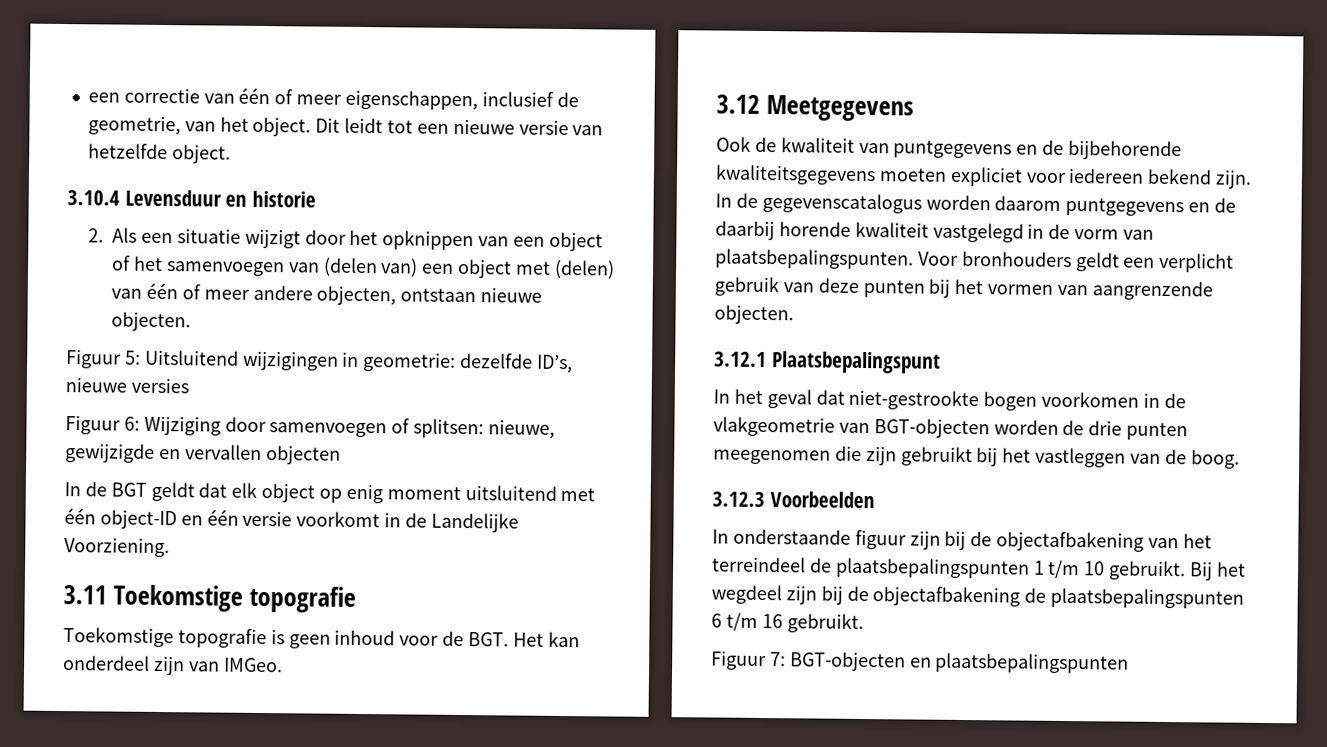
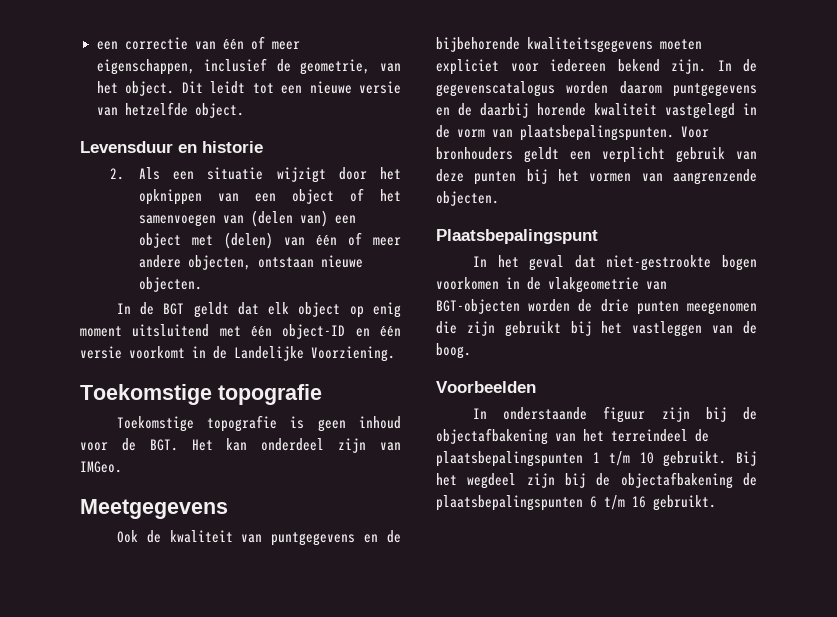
[67,190,120,206] 3.10.4 -> (244, 110) none
[66,349,574,374] [65,377,189,394] [65,415,556,439] [65,443,341,465] // Figuur 5: Uitsluitend wijzigingen in geometrie: dezelfde ID’s, nieuwe versies // Figuur 6: Wijziging door samenvoegen of splitsen: nieuwe, gewijzigde en vervallen objecten -> (203, 284) none
[63,585,107,605] 3.11 -> (395, 354) none
[716,94,760,114] 3.12 -> (122, 467) none
[714,351,767,368] 3.12.1 -> (499, 198) none
[712,491,765,508] 3.12.3 -> (471, 351) none
[711,650,1130,674] // Figuur 7: BGT-objecten en plaatsbepalingspunten -> (716, 503) none

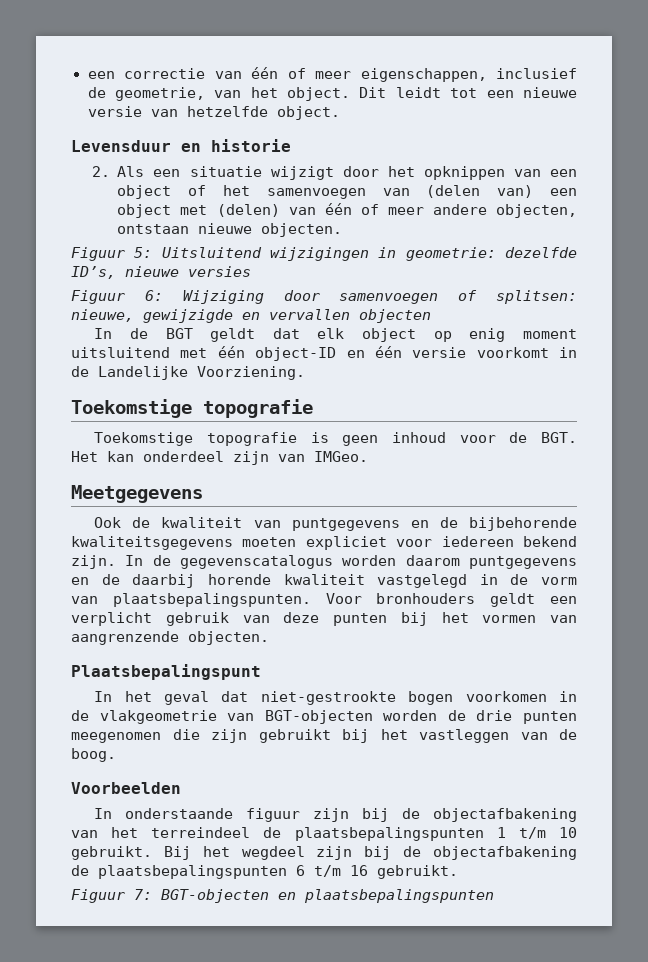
(203, 284) none -> [71,247,577,261] [71,266,251,279] [71,290,577,304] [71,309,431,323] // Figuur 5: Uitsluitend wijzigingen in geometrie: dezelfde ID’s, nieuwe versies // Figuur 6: Wijziging door samenvoegen of splitsen: nieuwe, gewijzigde en vervallen objecten
(716, 503) none -> [71,889,494,903] // Figuur 7: BGT-objecten en plaatsbepalingspunten

